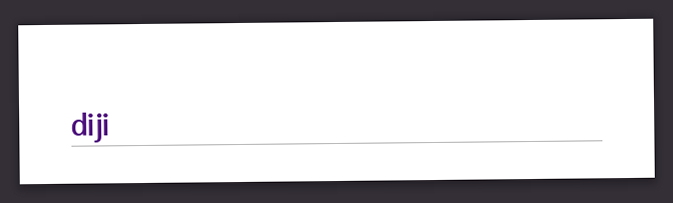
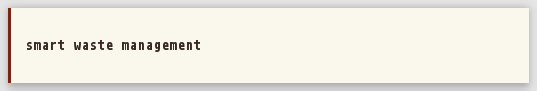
[71,112,110,144] diji -> [25,40,201,52] smart waste management

